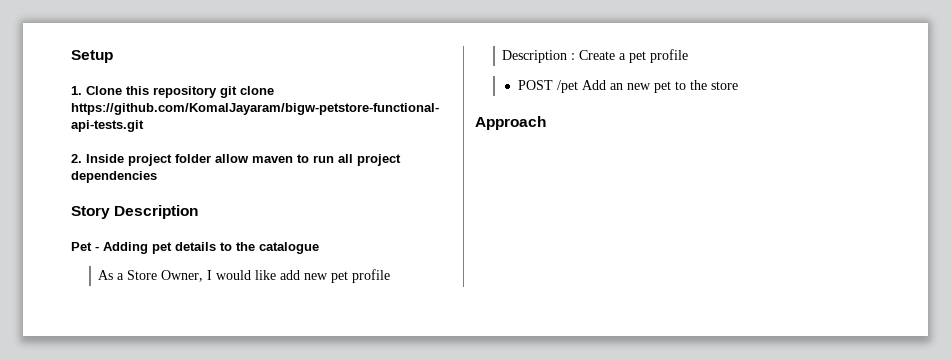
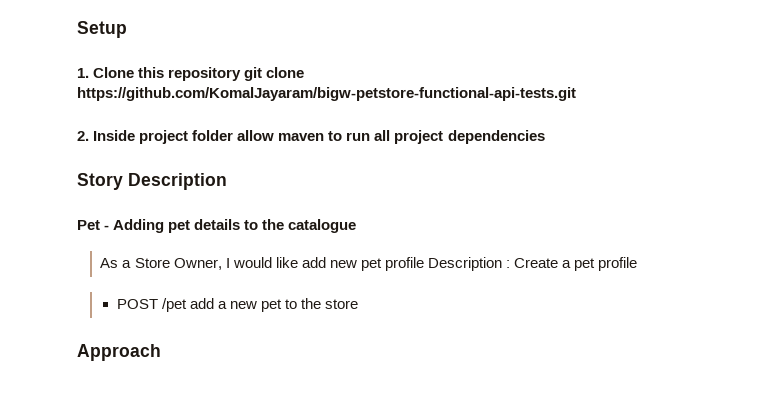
[581,80,623,90] Add an -> [190,298,228,309] add a

